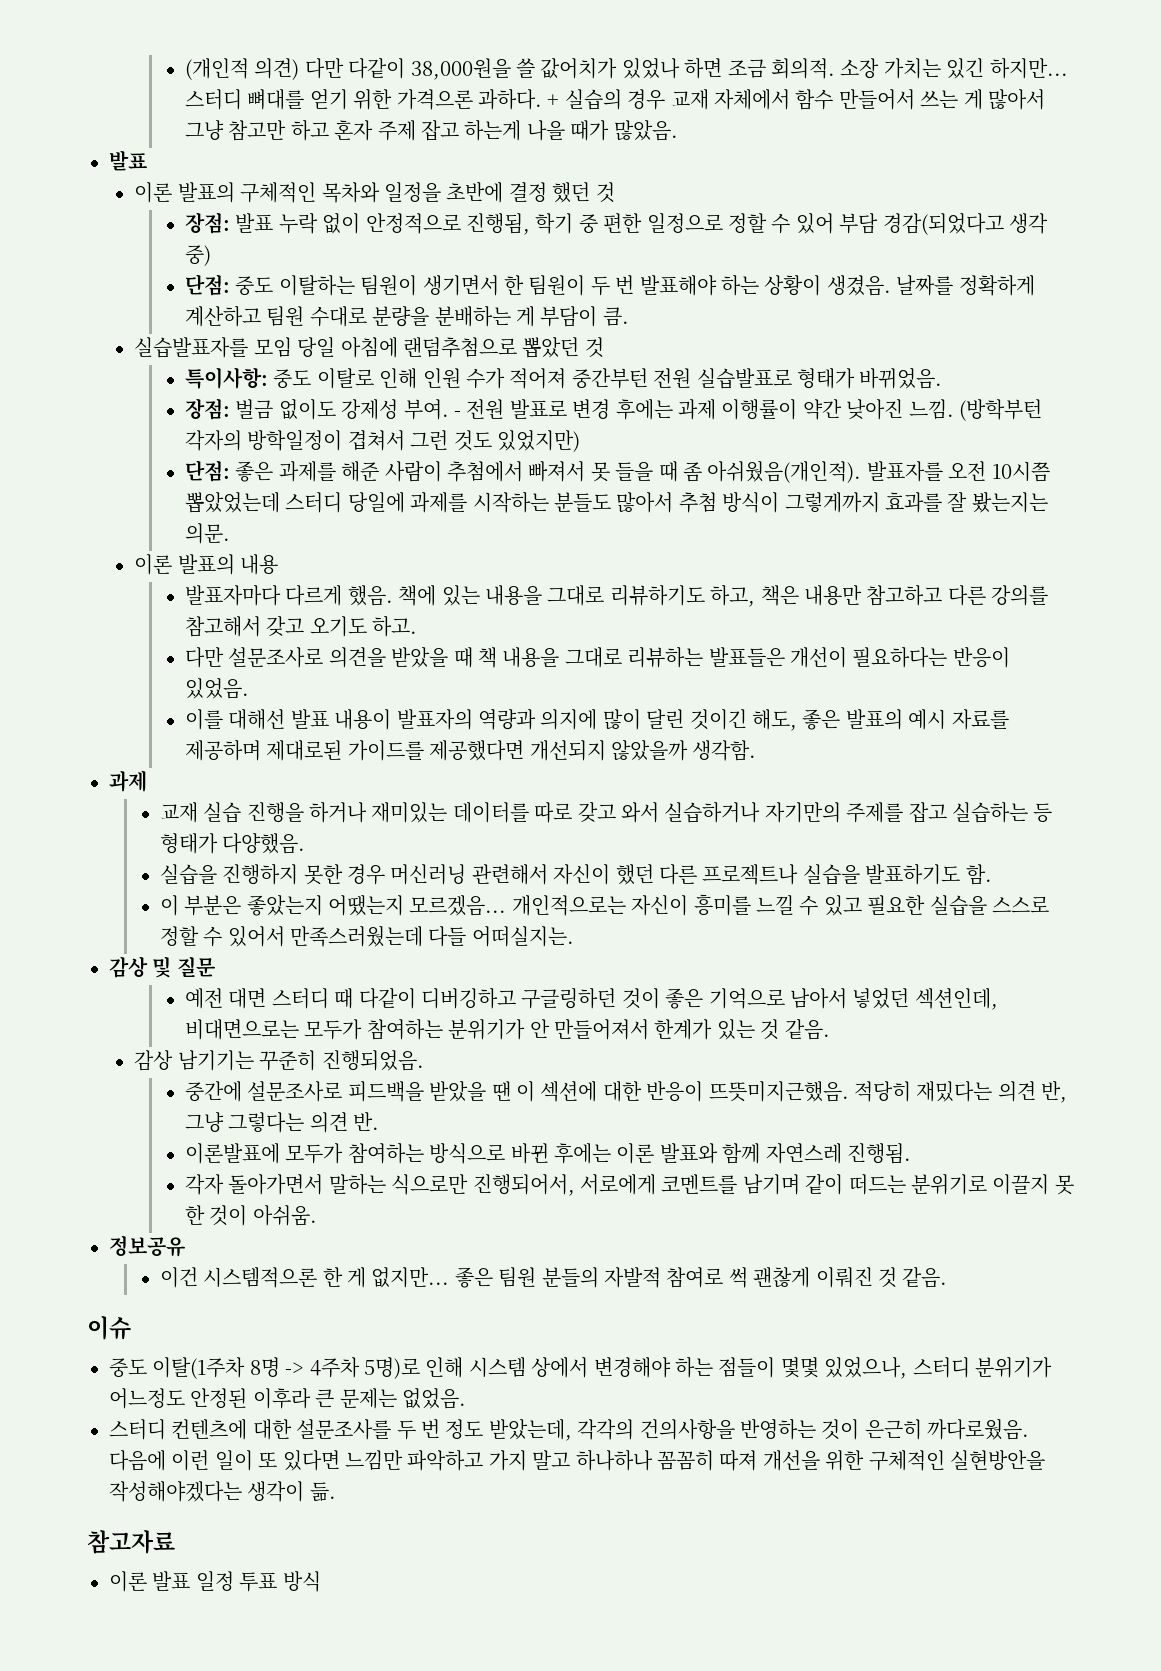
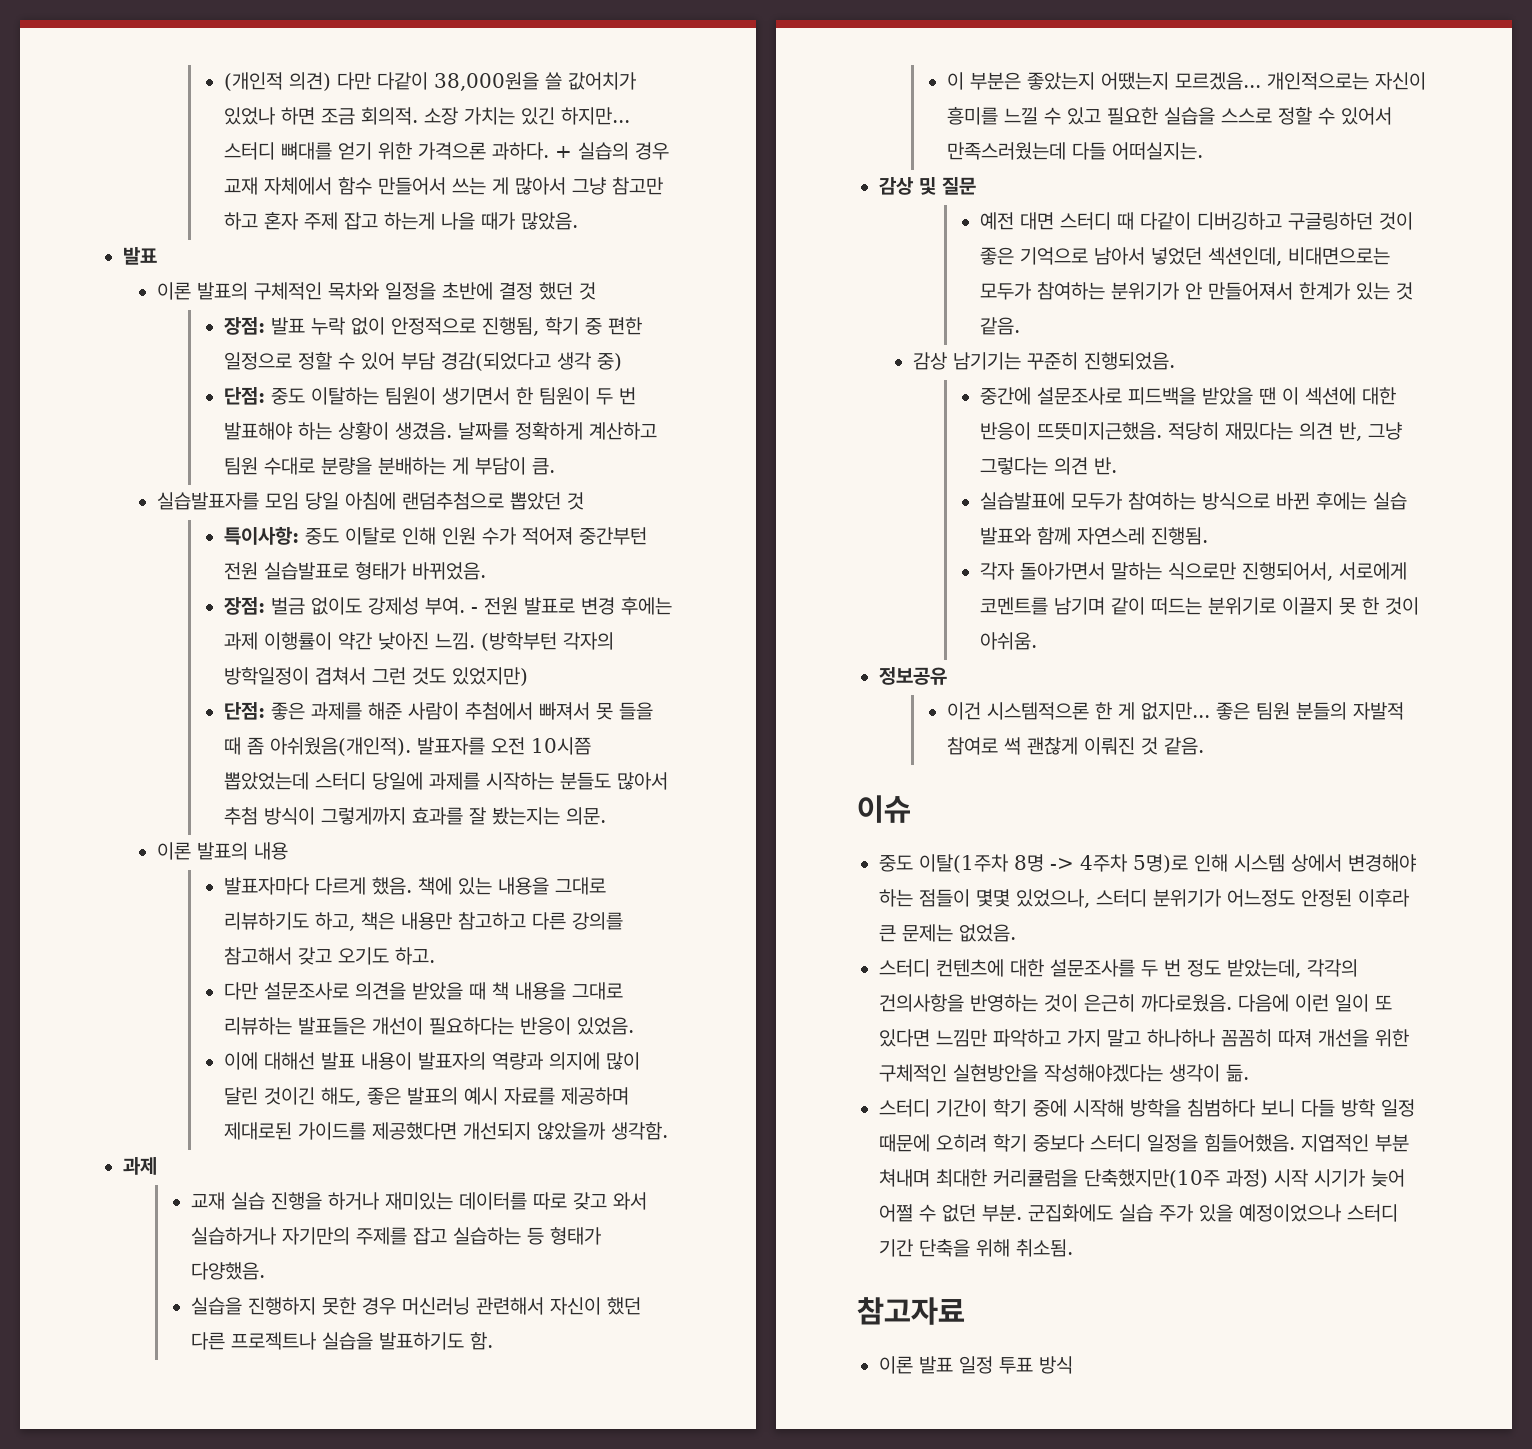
[185,709,224,730] 이를 -> [224,1052,259,1070] 이에
[185,1143,281,1164] 이론발표에 -> [980,492,1066,510] 실습발표에
[616,1143,655,1164] 이론 -> [1373,492,1408,510] 실습
(336, 1491) none -> [879,1099,1415,1117] [879,1134,1409,1152] [879,1169,1405,1188] [879,1204,1398,1222] [879,1239,1073,1257] // 스터디 기간이 학기 중에 시작해 방학을 침범하다 보니 다들 방학 일정 때문에 오히려 학기 중보다 스터디 일정을 힘들어했음. 지엽적인 부분 쳐내며 최대한 커리큘럼을 단축했지만(10주 과정) 시작 시기가 늦어 어쩔 수 없던 부분. 군집화에도 실습 주가 있을 예정이었으나 스터디 기간 단축을 위해 취소됨.

